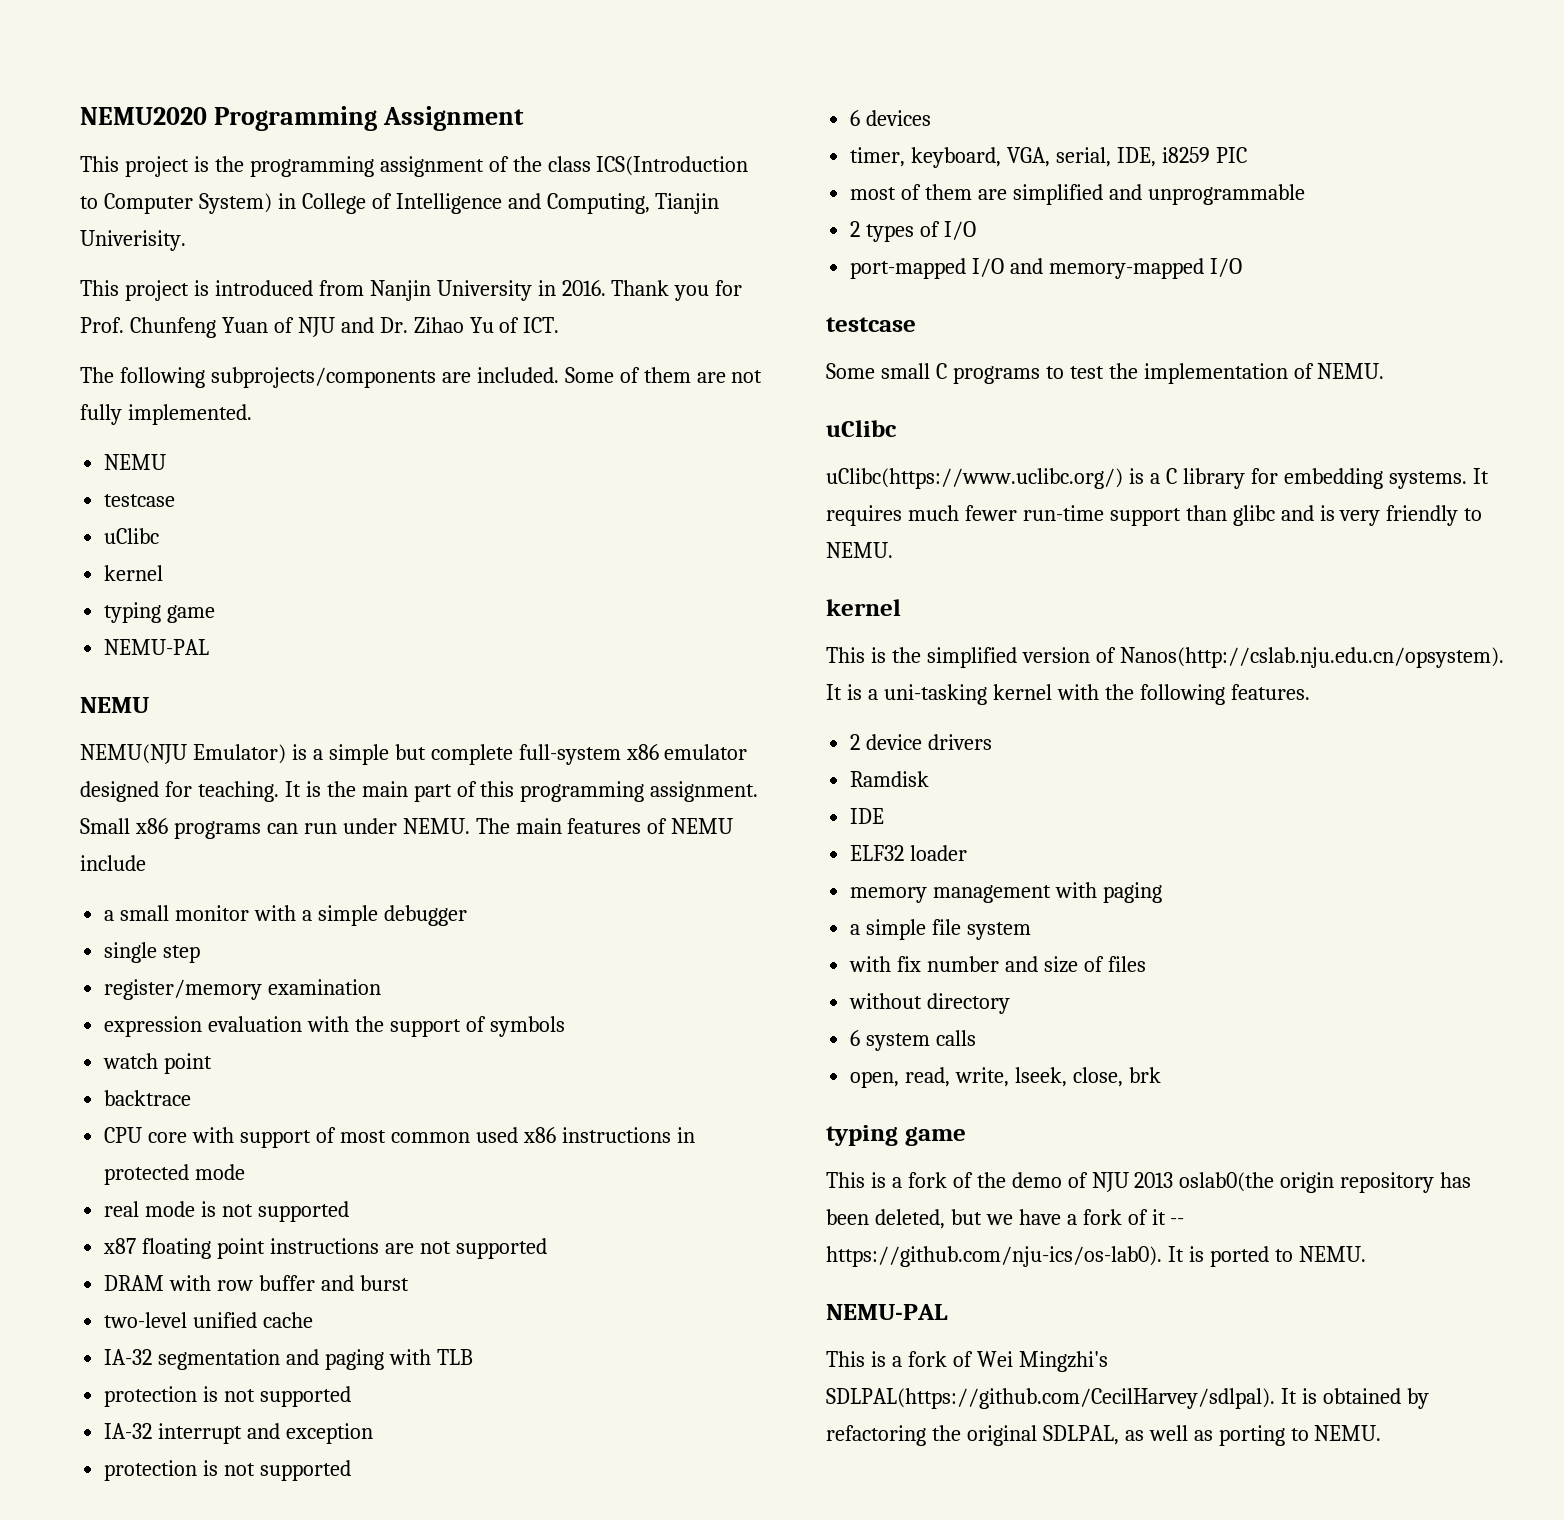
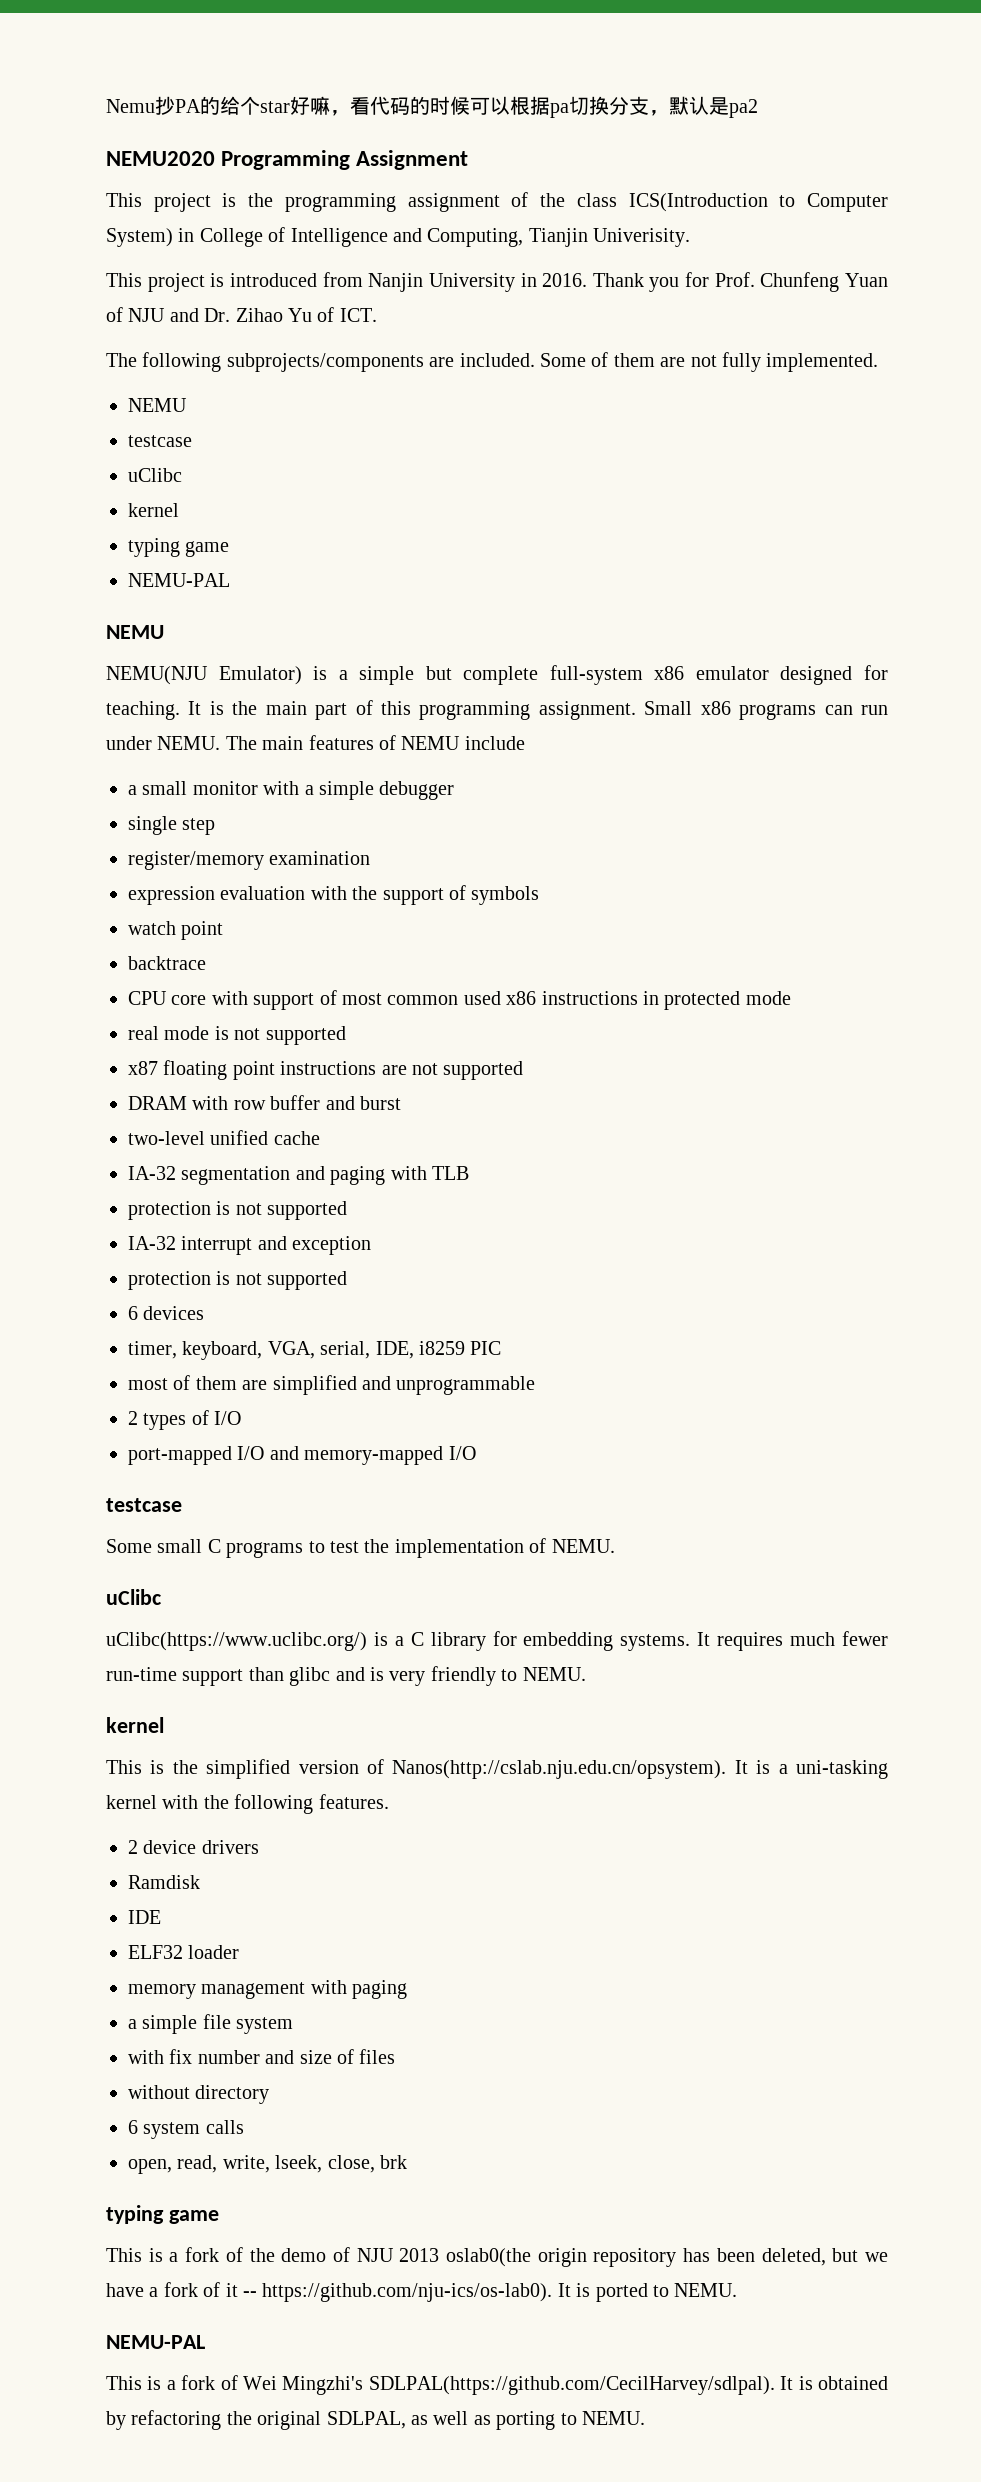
(80, 116) none -> [106,96,758,118] Nemu抄PA的给个star好嘛，看代码的时候可以根据pa切换分支，默认是pa2 //

